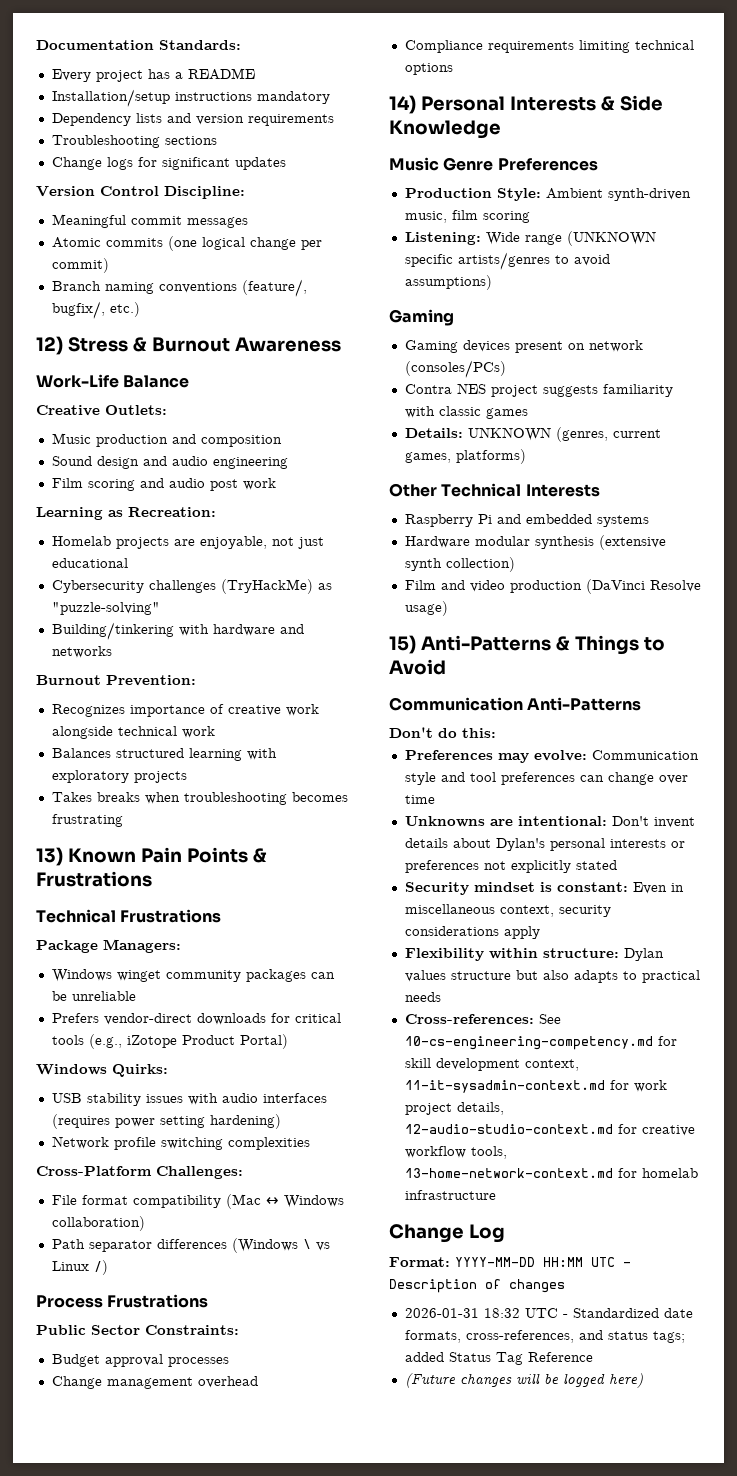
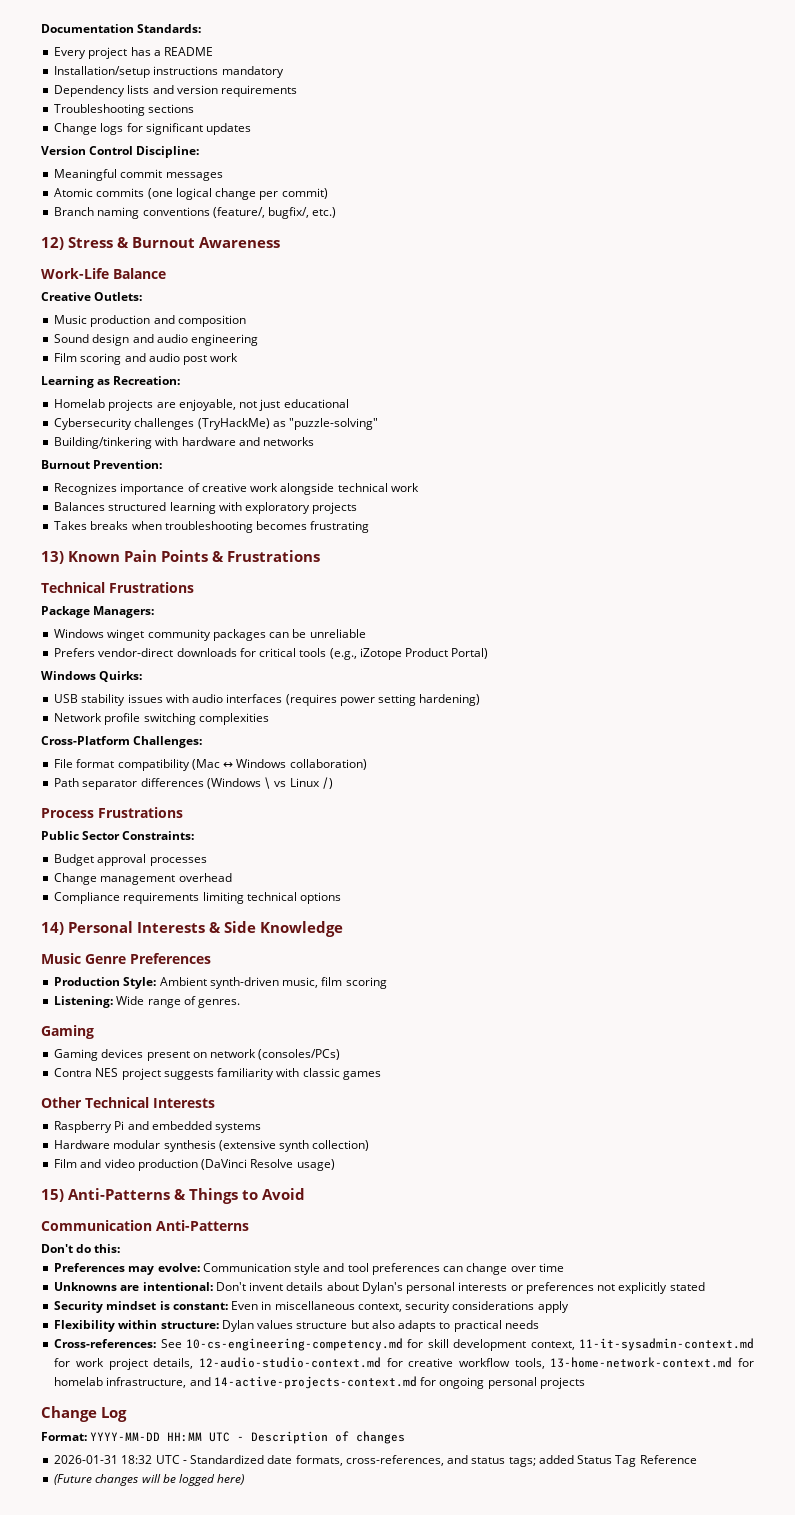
[566,231,656,246] [404,252,610,270] [404,275,492,290] (UNKNOWN specific artists/genres to avoid assumptions) -> [183,996,241,1008] of genres.
[404,427,661,442] [404,449,526,464] // Details: UNKNOWN (genres, current games, platforms) -> (381, 1075) none
[404,1190,496,1200] infrastructure -> [106,1376,585,1389] infrastructure, and 14-active-projects-context.md for ongoing personal projects

